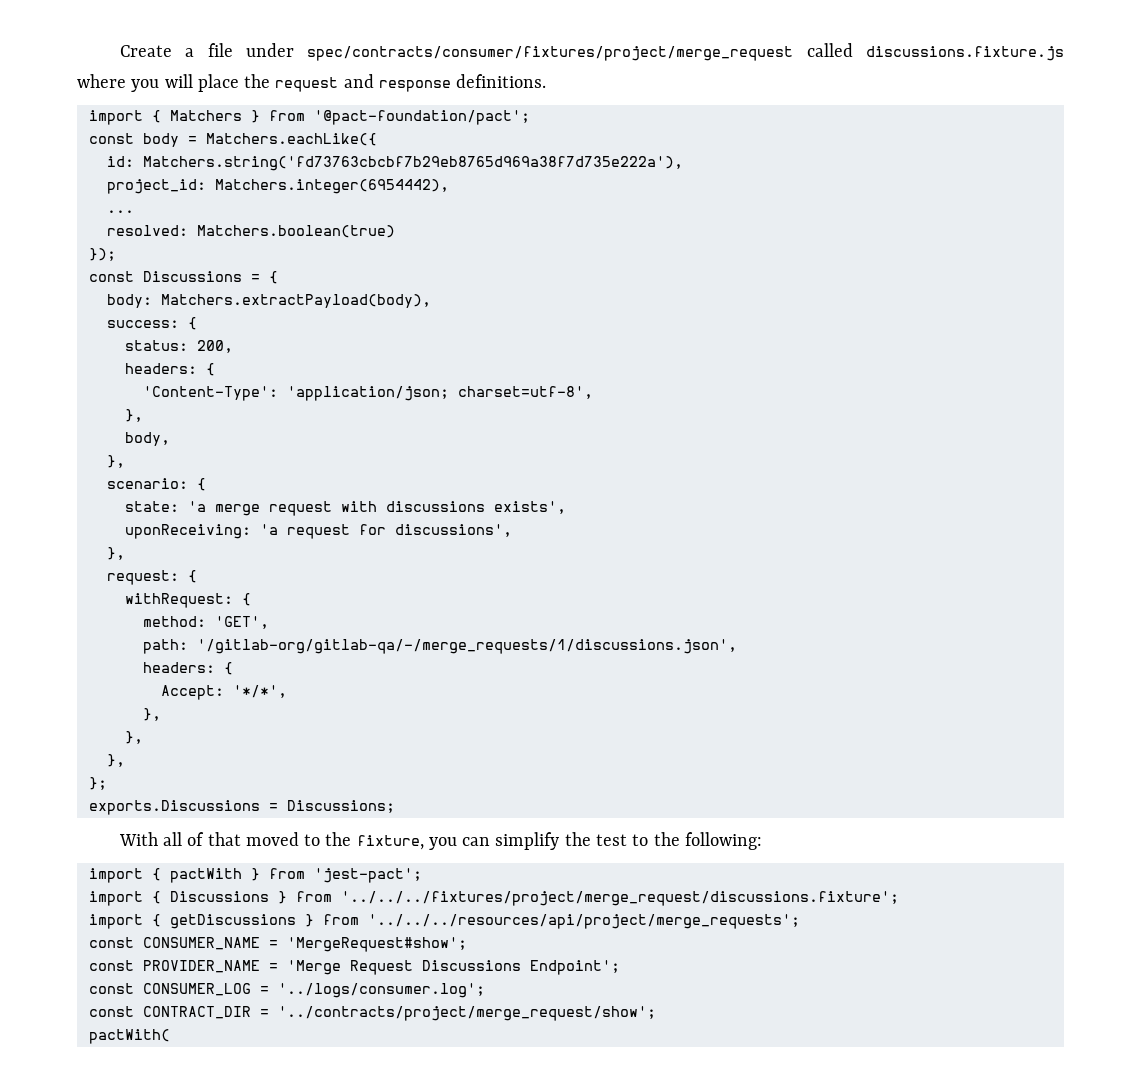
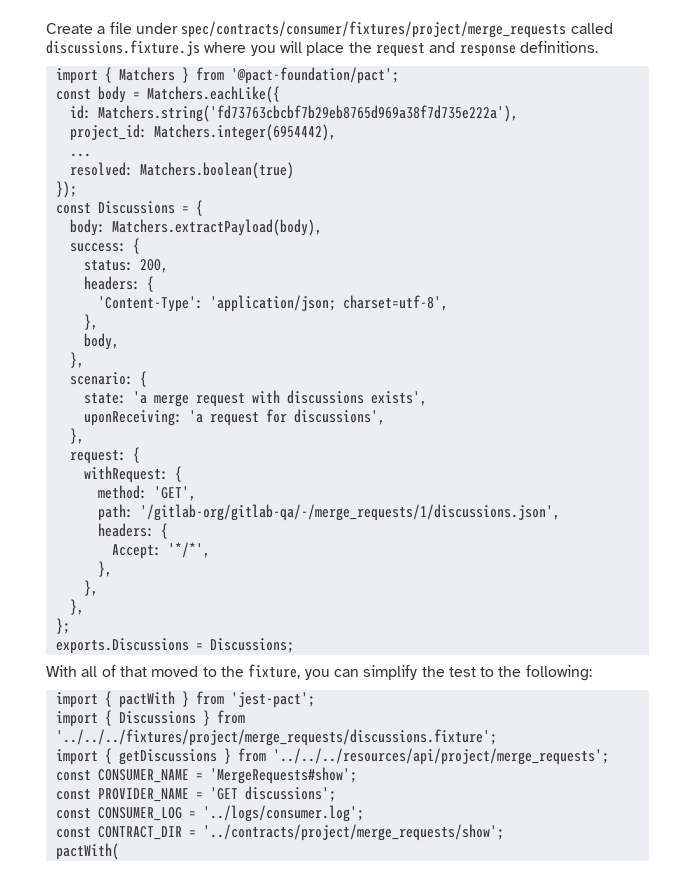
[307,46,794,61] spec/contracts/consumer/fixtures/project/merge_request -> [181,21,567,38] spec/contracts/consumer/fixtures/project/merge_requests
[340,891,899,906] '../../../fixtures/project/merge_request/discussions.fixture'; -> [55,729,497,746] '../../../fixtures/project/merge_requests/discussions.fixture';
[286,937,467,952] 'MergeRequest#show'; -> [209,767,357,784] 'MergeRequests#show';
[286,960,620,975] 'Merge Request Discussions Endpoint'; -> [209,786,336,802] 'GET discussions';
[277,1006,656,1021] '../contracts/project/merge_request/show'; -> [202,824,504,841] '../contracts/project/merge_requests/show';

